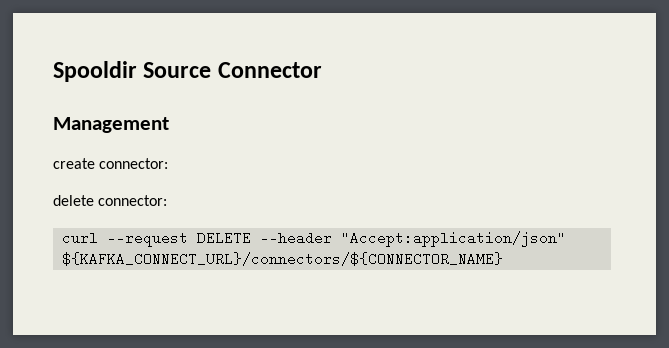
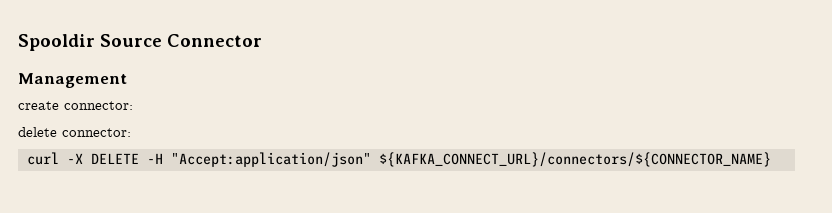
[107,231,333,247] --request DELETE --header -> [66,153,163,164] -X DELETE -H

